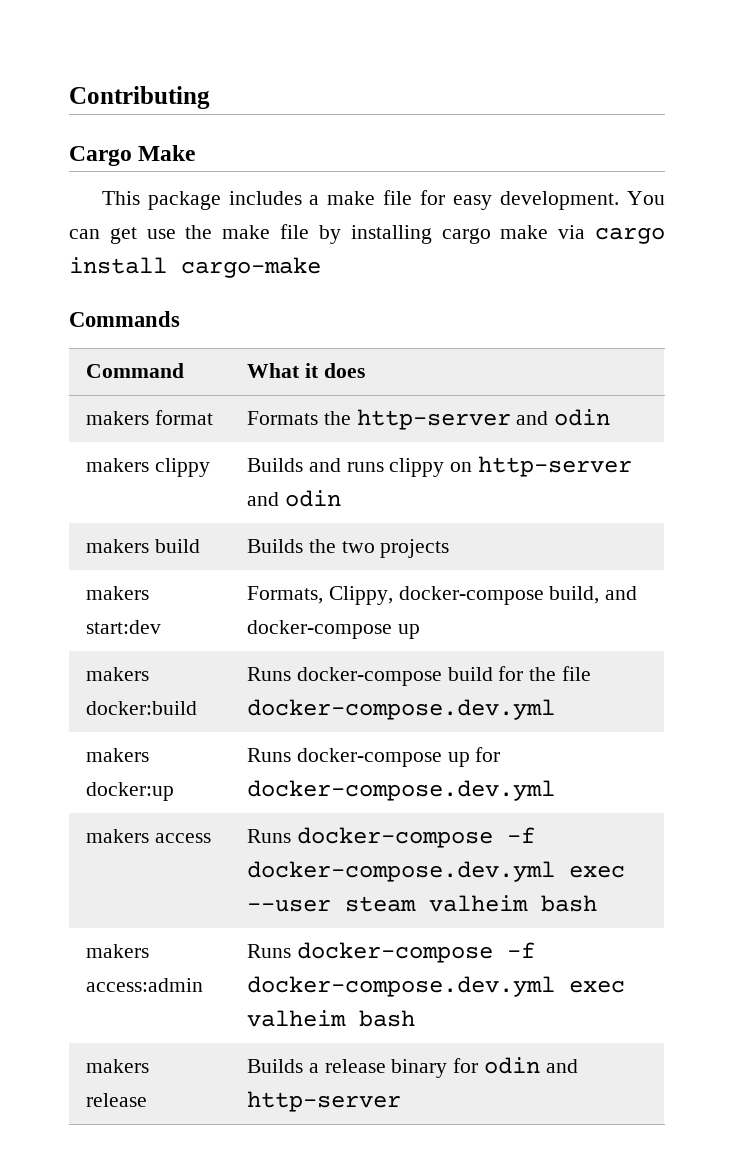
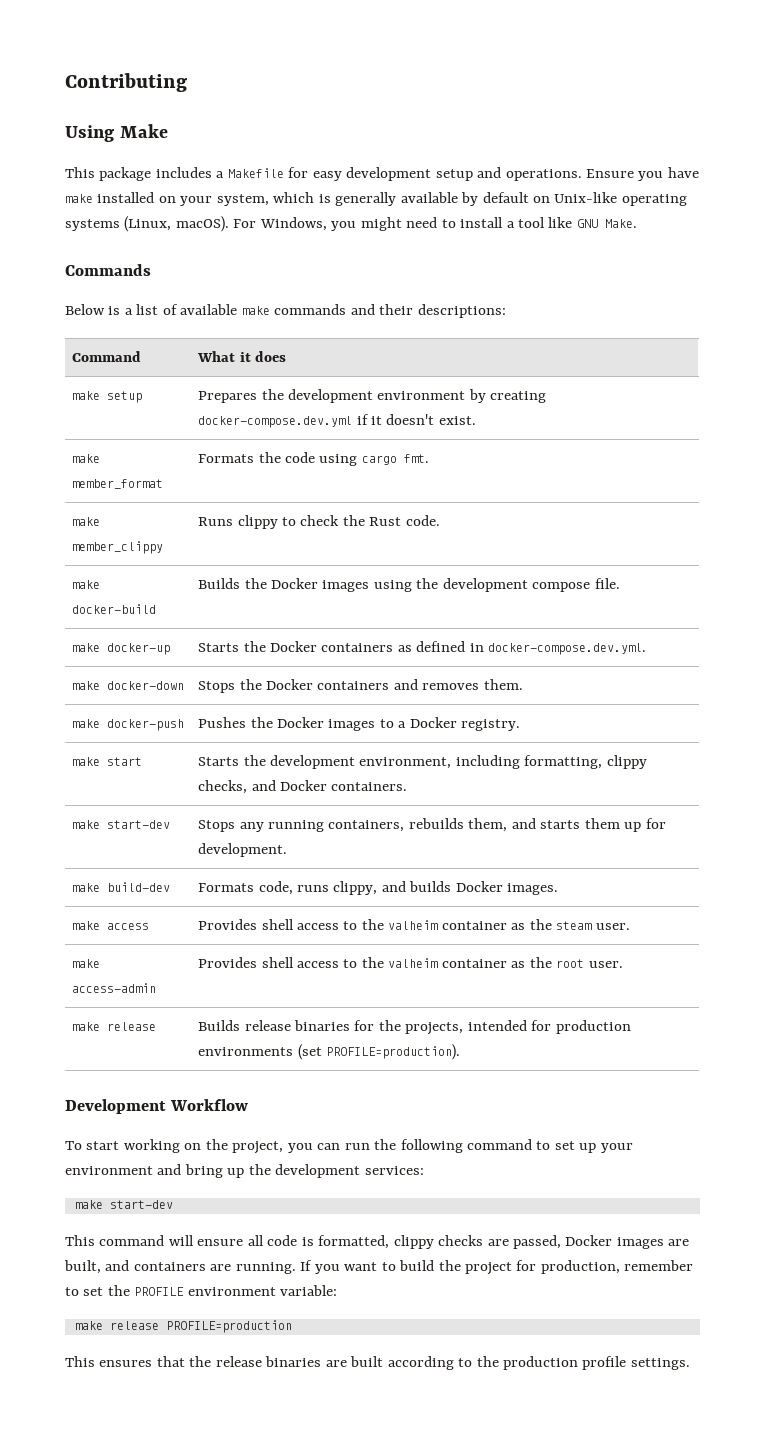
[69,146,132,166] Cargo -> [65,125,114,142] Using
[327,190,665,210] [69,224,665,244] [69,257,321,278] [69,311,180,327] [85,363,184,378] [246,363,365,378] [85,410,213,425] [246,409,611,430] [85,458,210,477] [246,456,632,477] [246,490,341,507] [85,539,200,553] [246,539,450,558] [85,586,149,600] [85,620,161,634] [246,586,638,605] [246,620,420,639] [85,667,149,681] [85,701,197,715] [246,666,591,686] [246,699,555,720] [85,748,149,762] [85,782,174,801] [246,747,501,767] [246,780,555,801] [85,829,211,843] [246,827,535,848] [246,861,625,882] [246,895,597,912] [85,944,149,958] [85,978,203,992] [246,942,535,963] [246,976,625,997] [246,1010,415,1027] [85,1059,149,1073] [85,1093,147,1107] [246,1057,578,1078] [246,1091,401,1112] make file for easy development. You can get use the make file by installing cargo make via cargo install cargo-make // Commands // Command | What it does // makers format | Formats the http-server and odin // makers clippy | Builds and runs clippy on http-server and odin // makers build | Builds the two projects // makers start:dev | Formats, Clippy, docker-compose build, and docker-compose up // makers docker:build | Runs docker-compose build for the file docker-compose.dev.yml // makers docker:up | Runs docker-compose up for docker-compose.dev.yml // makers access | Runs docker-compose -f docker-compose.dev.yml exec --user steam valheim bash // makers access:admin | Runs docker-compose -f docker-compose.dev.yml exec valheim bash // makers release | Builds a release binary for odin and http-server -> [227,167,699,181] [65,192,687,206] [65,216,637,232] [65,264,151,276] [65,304,506,318] [72,351,142,362] [197,351,287,362] [72,391,143,403] [198,389,547,403] [198,414,476,428] [72,454,101,463] [72,479,164,489] [198,452,429,466] [72,517,101,526] [72,541,164,554] [198,515,440,529] [72,580,101,589] [72,604,157,614] [198,578,620,592] [72,643,171,655] [198,641,647,655] [72,681,185,690] [198,679,523,693] [72,719,185,731] [198,717,521,731] [72,757,143,766] [198,755,647,769] [198,780,408,794] [72,820,171,829] [198,818,666,832] [198,843,288,857] [72,882,171,892] [198,881,559,895] [72,921,150,930] [198,919,630,930] [72,959,101,968] [72,983,157,993] [198,957,623,968] [72,1022,157,1031] [198,1020,631,1035] [198,1044,461,1060] [65,1099,248,1114] [65,1139,633,1154] [65,1164,424,1178] [74,1200,173,1209] [65,1235,690,1249] [64,1260,694,1275] [65,1285,338,1296] [74,1320,292,1333] [65,1356,690,1370] Makefile for easy development setup and operations. Ensure you have make installed on your system, which is generally available by default on Unix-like operating systems (Linux, macOS). For Windows, you might need to install a tool like GNU Make. // Commands // Below is a list of available make commands and their descriptions: // Command | What it does // make setup | Prepares the development environment by creating docker-compose.dev.yml if it doesn't exist. // make member_format | Formats the code using cargo fmt. // make member_clippy | Runs clippy to check the Rust code. // make docker-build | Builds the Docker images using the development compose file. // make docker-up | Starts the Docker containers as defined in docker-compose.dev.yml. // make docker-down | Stops the Docker containers and removes them. // make docker-push | Pushes the Docker images to a Docker registry. // make start | Starts the development environment, including formatting, clippy checks, and Docker containers. // make start-dev | Stops any running containers, rebuilds them, and starts them up for development. // make build-dev | Formats code, runs clippy, and builds Docker images. // make access | Provides shell access to the valheim container as the steam user. // make access-admin | Provides shell access to the valheim container as the root user. // make release | Builds release binaries for the projects, intended for production environments (set PROFILE=production). // Development Workflow // To start working on the project, you can run the following command to set up your environment and bring up the development services: // make start-dev // This command will ensure all code is formatted, clippy checks are passed, Docker images are built, and containers are running. If you want to build the project for production, remember to set the PROFILE environment variable: // make release PROFILE=production // This ensures that the release binaries are built according to the production profile settings.

